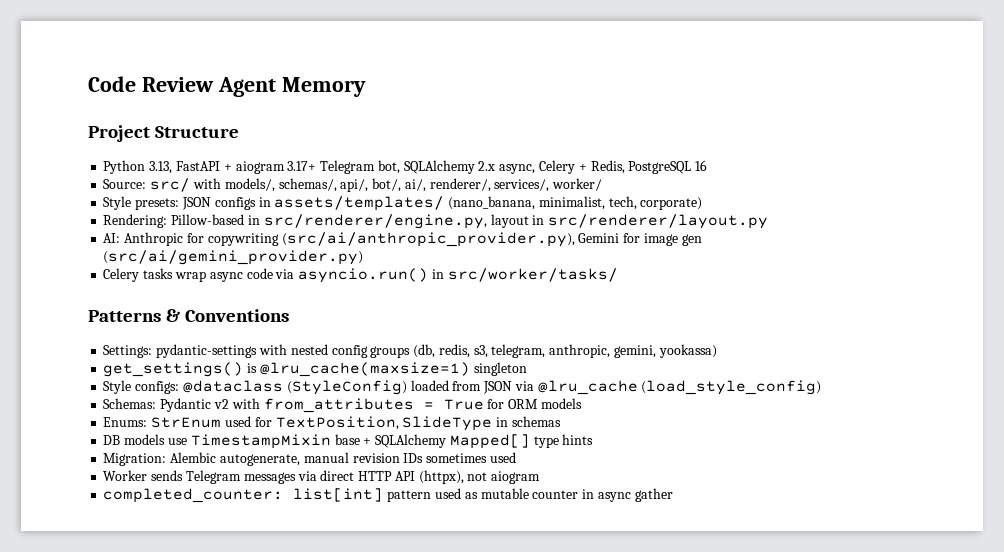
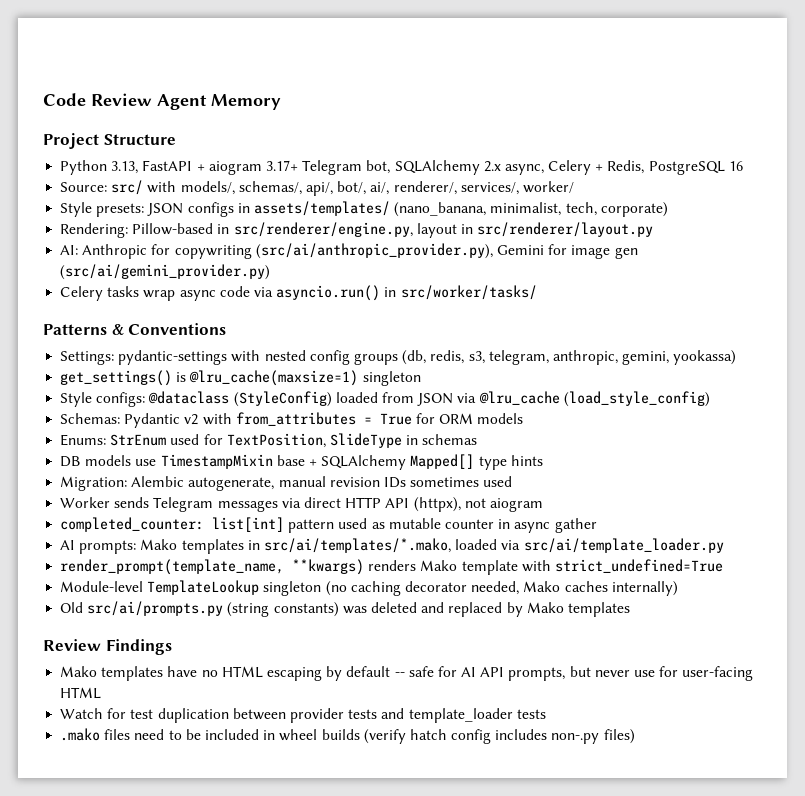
(673, 495) none -> [60,538,724,554] [60,559,723,575] [60,580,678,596] [60,601,630,617] [43,639,172,655] [60,666,754,681] [60,687,102,699] [60,708,546,723] [60,728,635,744] // AI prompts: Mako templates in src/ai/templates/*.mako, loaded via src/ai/template_loader.py // render_prompt(template_name, **kwargs) renders Mako template with strict_undefined=True // Module-level TemplateLookup singleton (no caching decorator needed, Mako caches internally) // Old src/ai/prompts.py (string constants) was deleted and replaced by Mako templates // Review Findings // Mako templates have no HTML escaping by default -- safe for AI API prompts, but never use for user-facing HTML // Watch for test duplication between provider tests and template_loader tests // .mako files need to be included in wheel builds (verify hatch config includes non-.py files)

